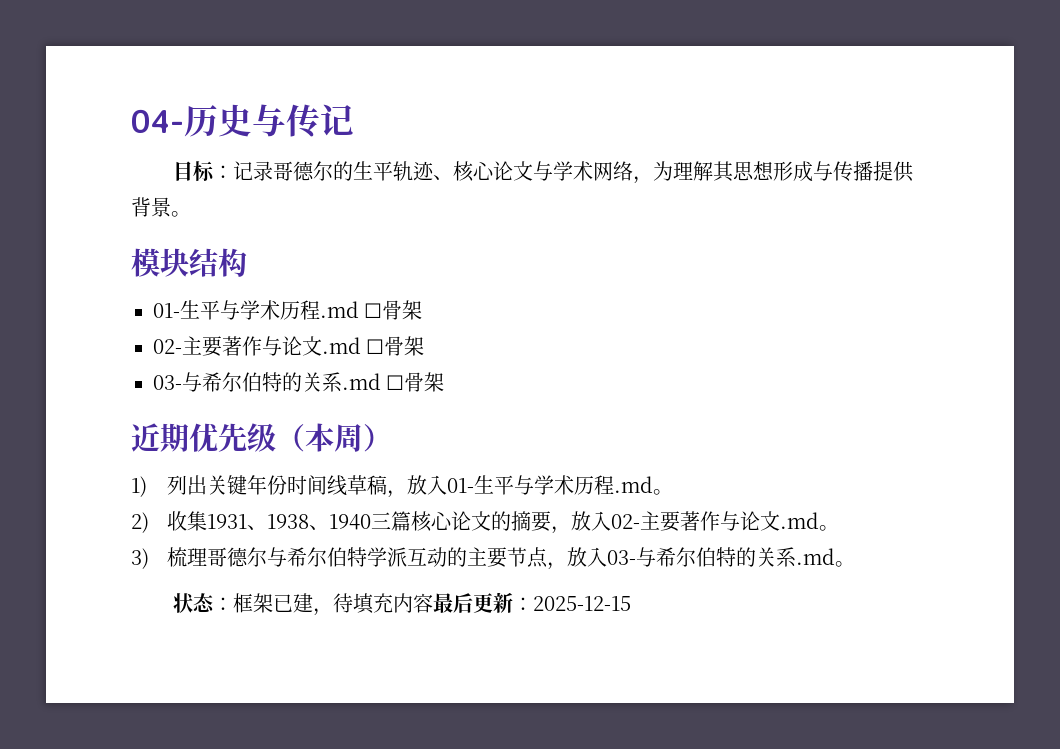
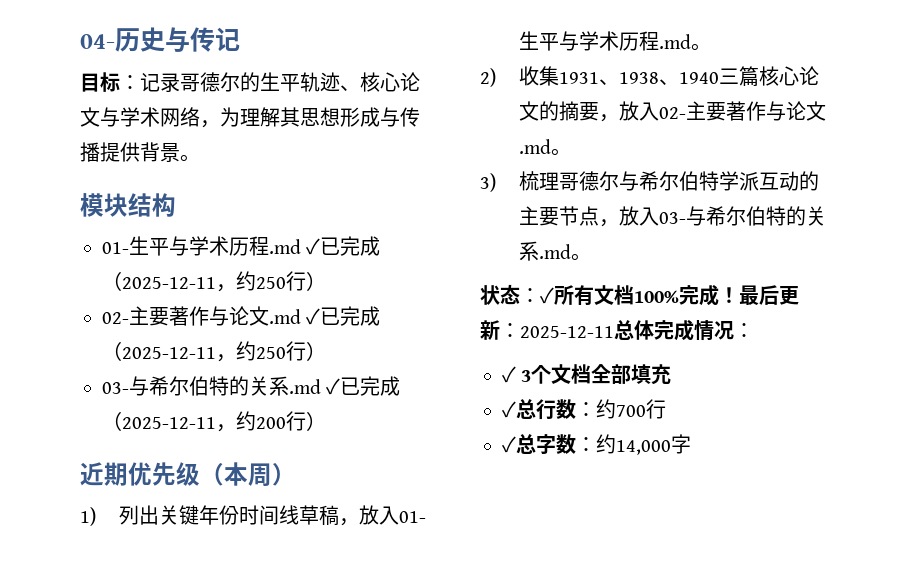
[364,300,423,320] [153,336,425,357] [153,372,445,392] ☐骨架 // 02-主要著作与论文.md ☐骨架 // 03-与希尔伯特的关系.md ☐骨架 -> [306,236,381,256] [102,271,326,292] [102,306,381,326] [102,341,326,362] [102,376,401,396] [102,411,326,432] ✓已完成（2025-12-11，约250行） // 02-主要著作与论文.md ✓已完成（2025-12-11，约250行） // 03-与希尔伯特的关系.md ✓已完成（2025-12-11，约200行）
[233,592,632,616] 框架已建，待填充内容最后更新：2025-12-15 -> [540,284,799,306] [480,319,754,341] [502,364,672,385] [502,399,666,420] [502,434,691,455] ✓所有文档100%完成！最后更新：2025-12-11总体完成情况： // ✓ 3个文档全部填充 // ✓总行数：约700行 // ✓总字数：约14,000字

